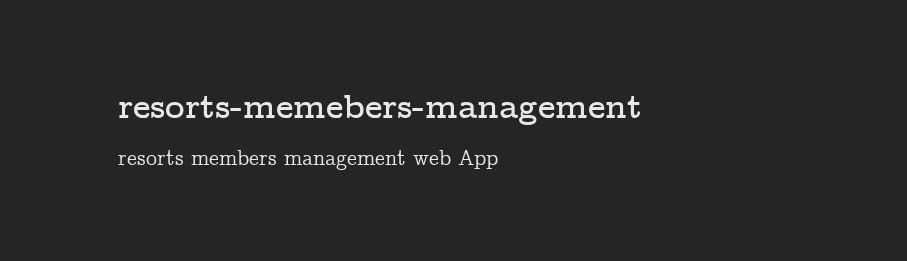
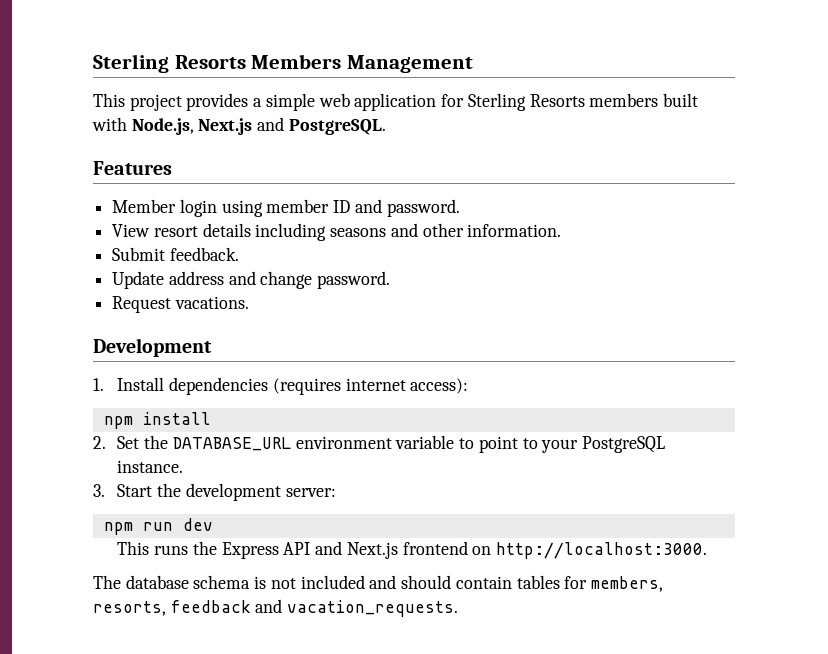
[118,95,642,125] [118,150,498,170] resorts-memebers-management // resorts members management web App -> [93,54,473,73] [93,93,698,111] [92,117,386,135] [93,161,172,175] [112,199,460,217] [112,223,562,241] [112,247,239,261] [112,271,391,289] [112,296,249,313] [93,338,212,357] [93,377,469,395] [103,412,211,429] [93,435,666,453] [117,460,184,473] [93,483,336,501] [103,518,213,535] [117,541,708,559] [93,575,663,592] [93,599,459,617] Sterling Resorts Members Management // This project provides a simple web application for Sterling Resorts members built with Node.js, Next.js and PostgreSQL. // Features // Member login using member ID and password. // View resort details including seasons and other information. // Submit feedback. // Update address and change password. // Request vacations. // Development // 1. Install dependencies (requires internet access): // npm install // 2. Set the DATABASE_URL environment variable to point to your PostgreSQL instance. // 3. Start the development server: // npm run dev // This runs the Express API and Next.js frontend on http://localhost:3000. // The database schema is not included and should contain tables for members, resorts, feedback and vacation_requests.

